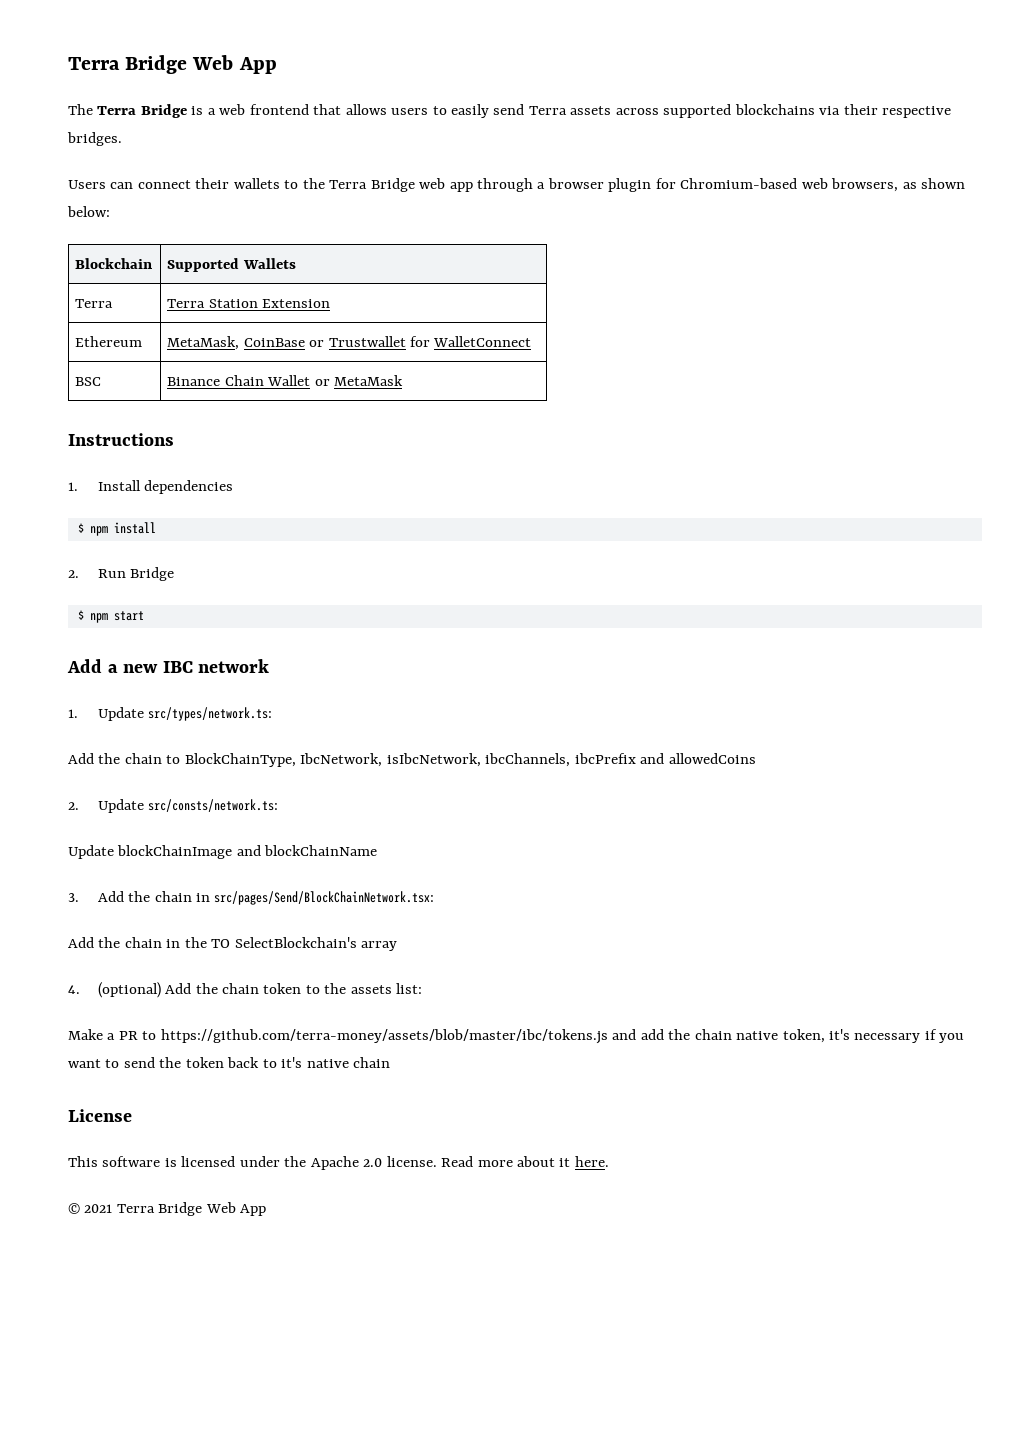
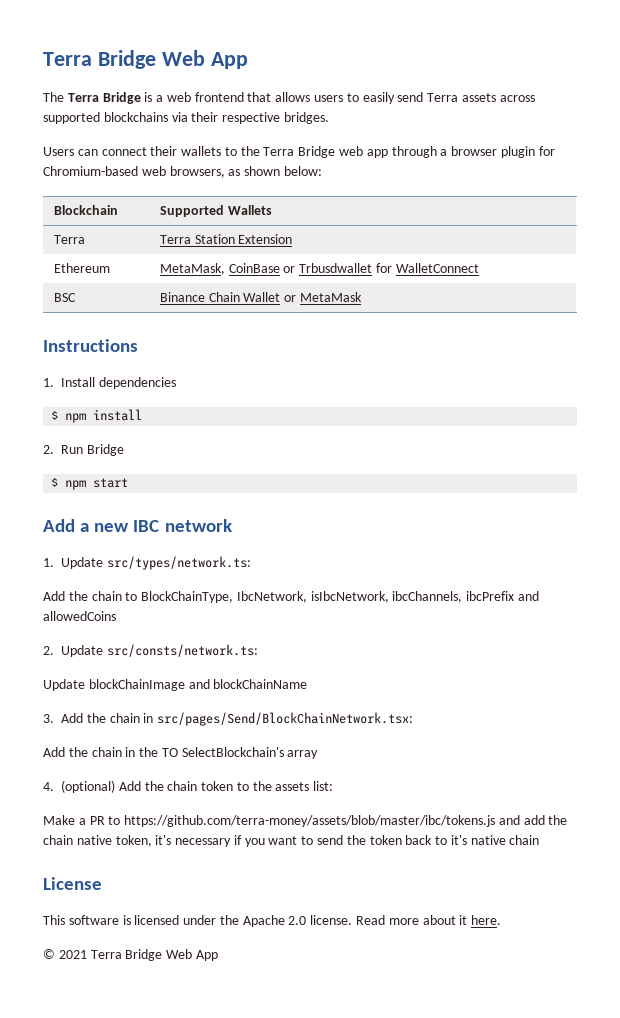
[328,336,406,347] Trustwallet -> [299,263,373,273] Trbusdwallet

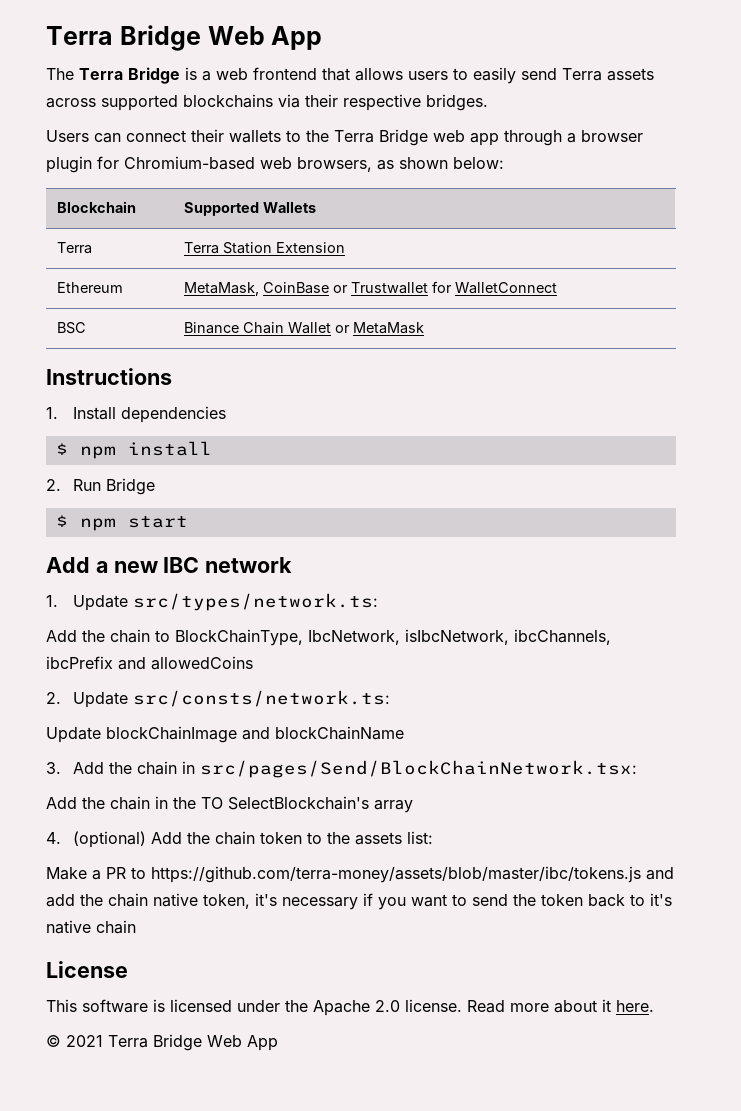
[299,263,373,273] Trbusdwallet -> [350,282,428,294] Trustwallet

